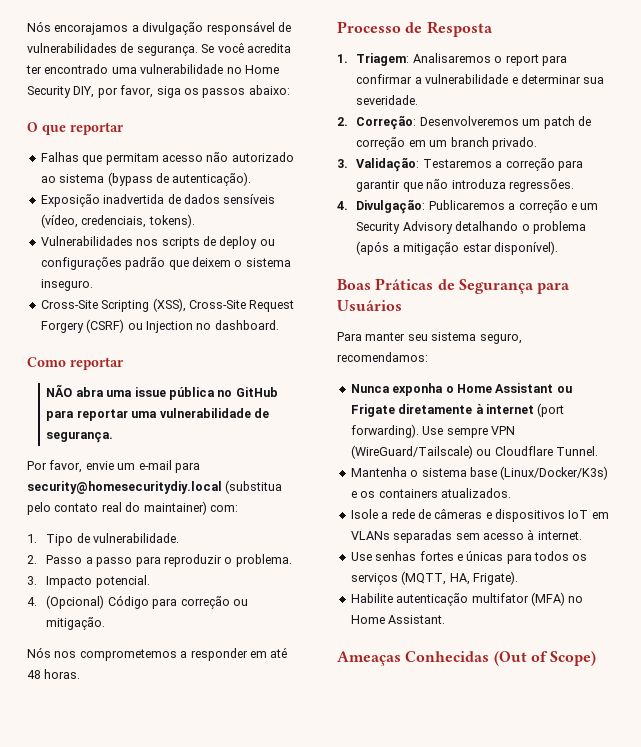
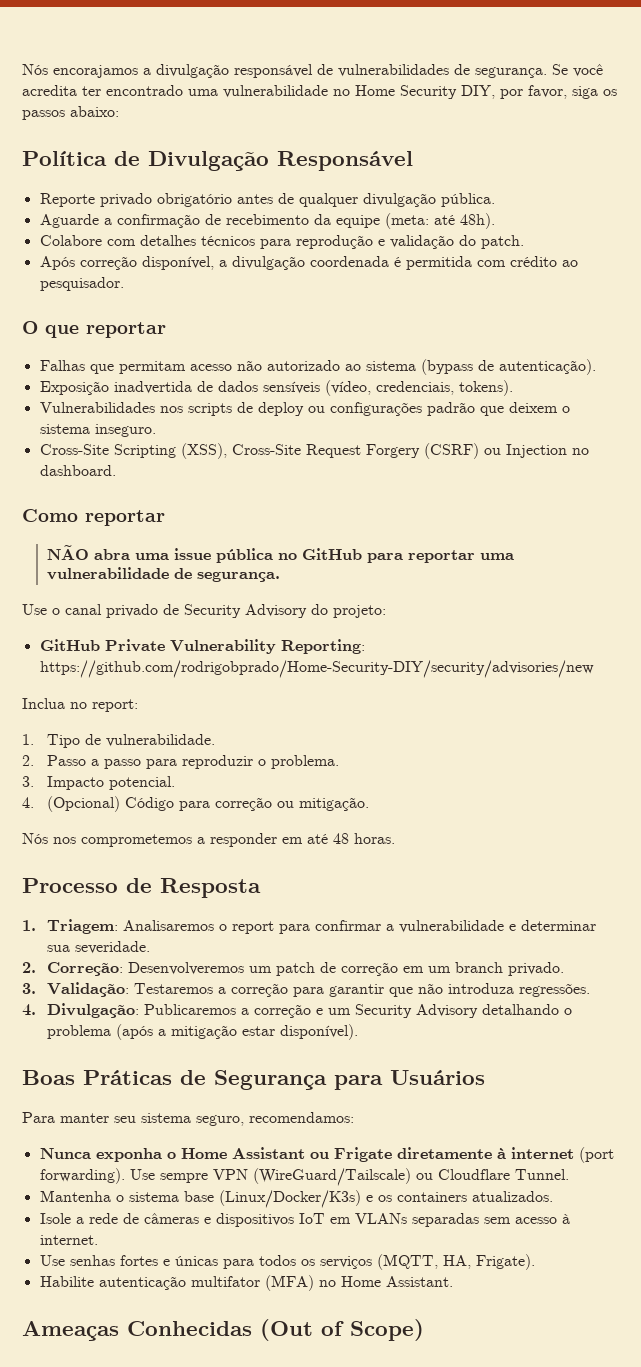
(290, 90) none -> [22,151,413,171] [39,193,495,207] [39,213,495,229] [39,235,524,249] [39,256,578,270] [39,277,124,291] // Política de Divulgação Responsável // Reporte privado obrigatório antes de qualquer divulgação pública. // Aguarde a confirmação de recebimento da equipe (meta: até 48h). // Colabore com detalhes técnicos para reprodução e validação do patch. // Após correção disponível, a divulgação coordenada é permitida com crédito ao pesquisador.
[27,460,200,473] [27,480,283,494] [27,501,238,515] Por favor, envie um e-mail para security@homesecuritydiy.local (substitua pelo contato real do maintainer) com: -> [22,604,386,618] [39,639,365,654] [39,660,594,678] [22,698,138,712] Use o canal privado de Security Advisory do projeto: // GitHub Private Vulnerability Reporting: https://github.com/rodrigobprado/Home-Security-DIY/security/advisories/new // Inclua no report:

